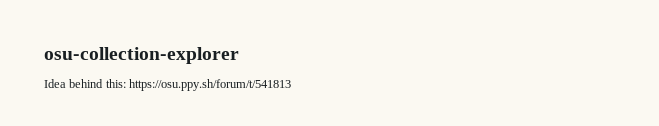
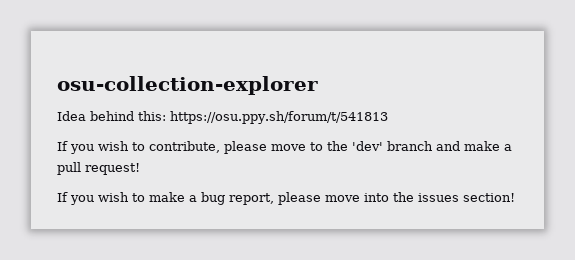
(292, 85) none -> [57,141,512,154] [57,162,140,175] [57,192,515,205] // If you wish to contribute, please move to the 'dev' branch and make a pull request! // If you wish to make a bug report, please move into the issues section!

